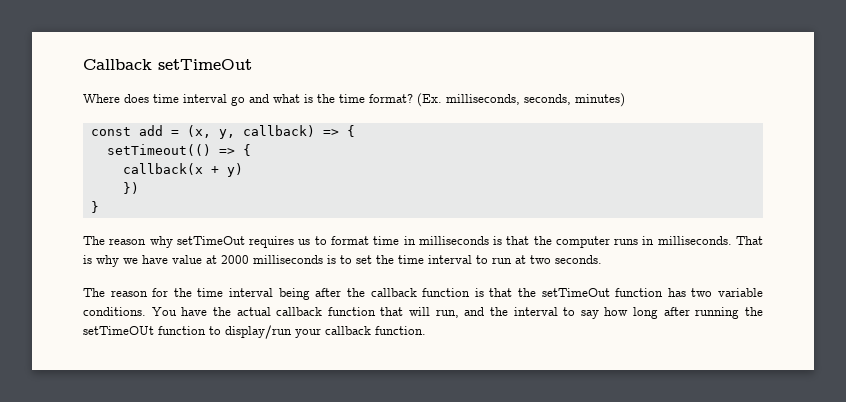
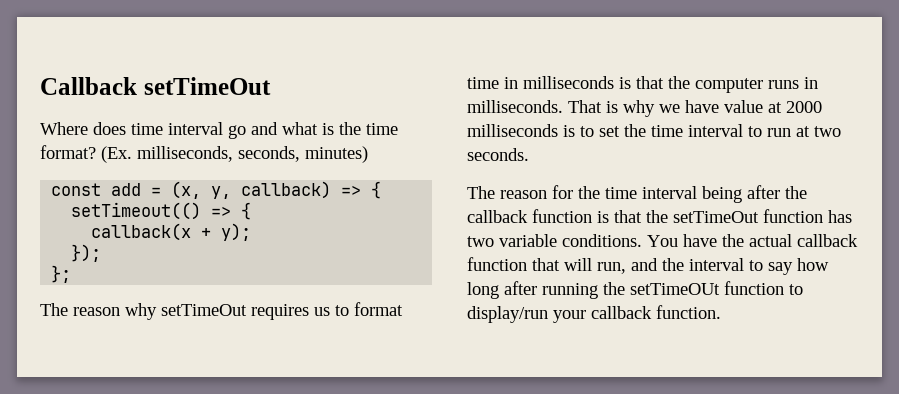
[226,163,243,177] [122,182,139,194] [90,201,99,213] y) // }) // } -> [221,223,252,241] [71,244,102,262] [51,265,72,283] y); // }); // };

